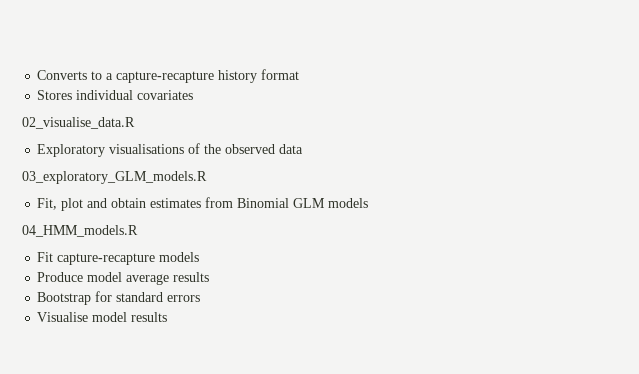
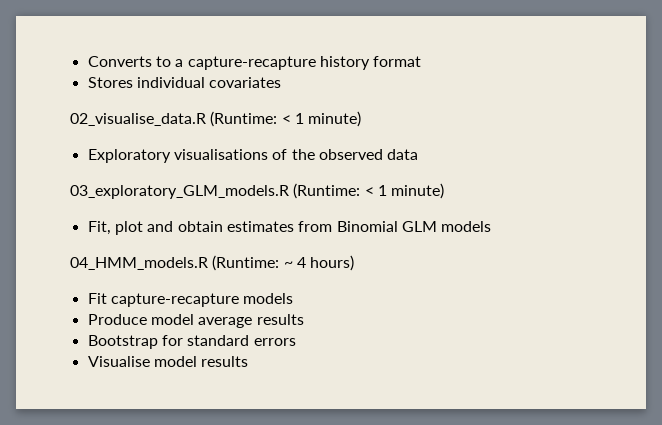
(135, 123) none -> [210,111,362,127] (Runtime: < 1 minute)
(207, 177) none -> [293,183,445,199] (Runtime: < 1 minute)
(138, 231) none -> [212,255,355,271] (Runtime: ~ 4 hours)

